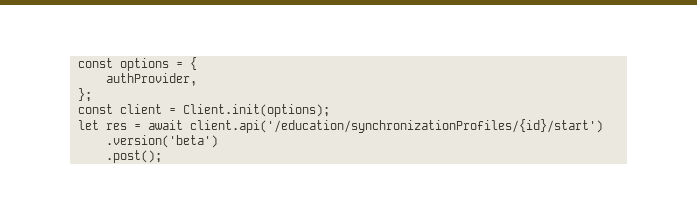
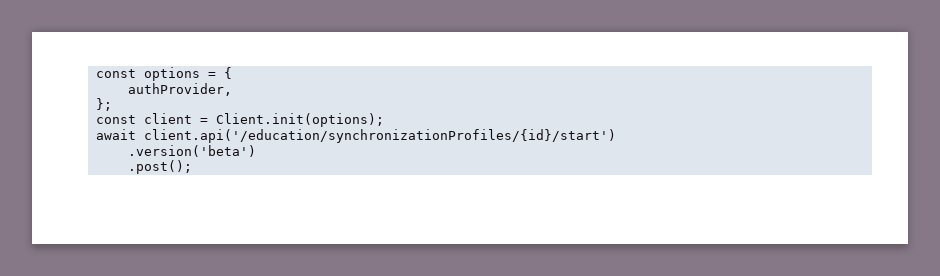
[78,120,142,130] let res = -> (385, 120) none

